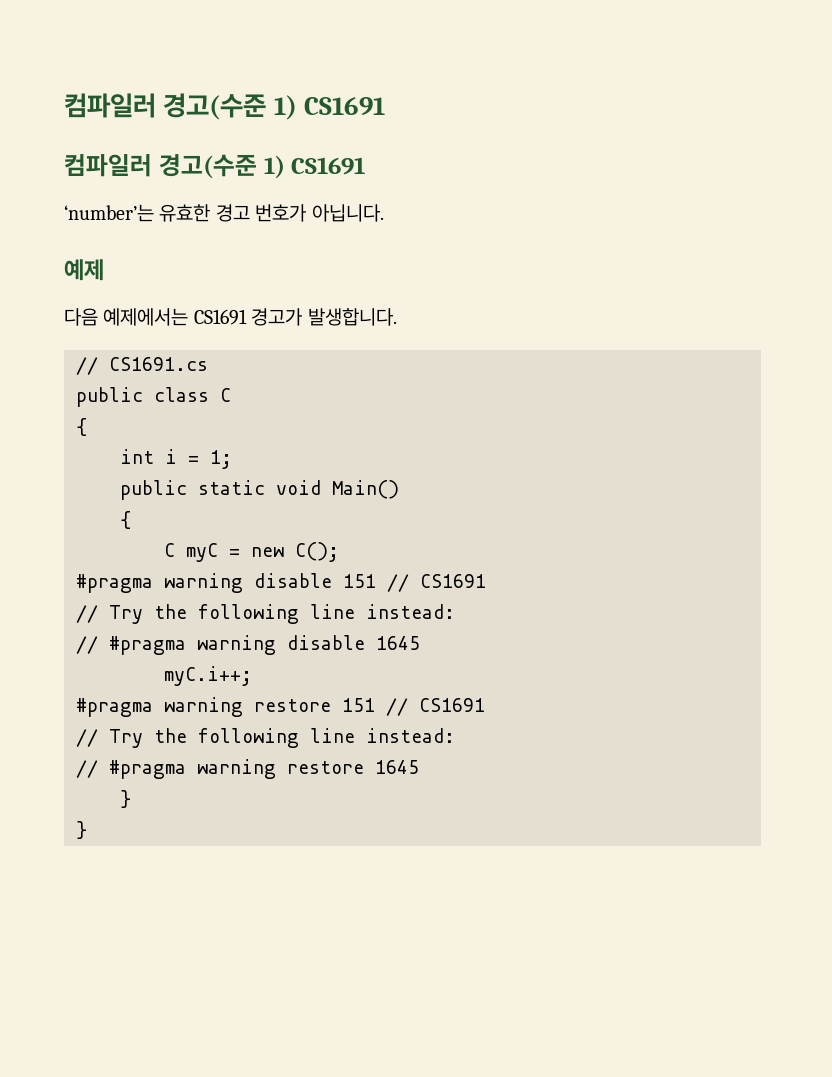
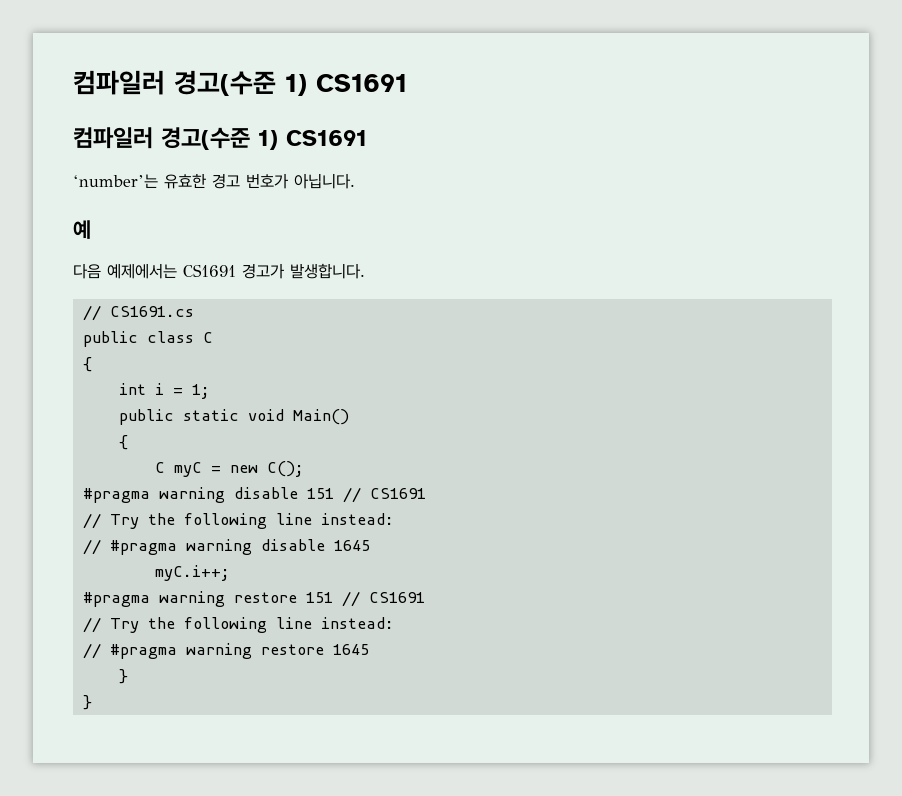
[64,259,104,281] 예제 -> [73,220,91,239] 예

